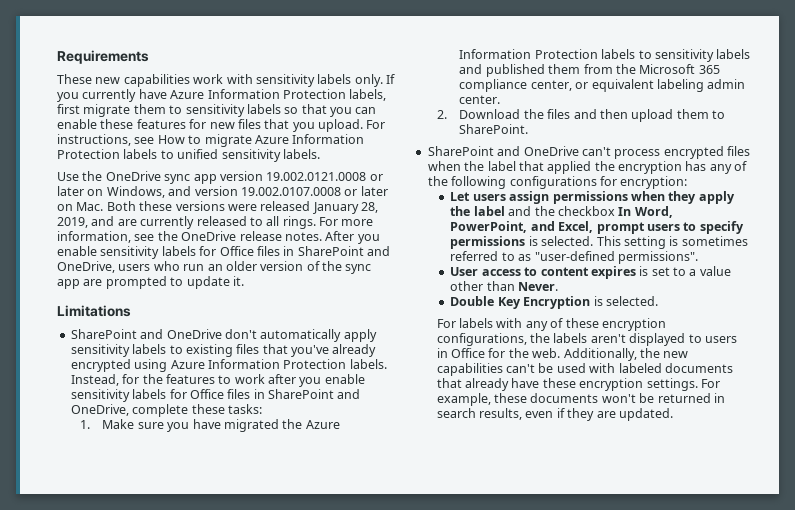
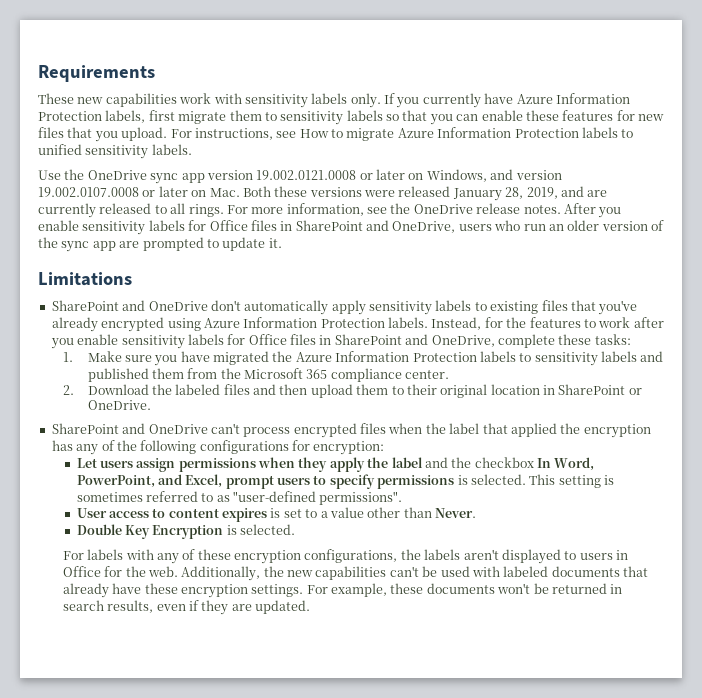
[530,79,746,92] center, or equivalent labeling admin -> (402, 375) none
(544, 114) none -> [175,384,221,395] labeled
[459,124,529,134] SharePoint. -> [406,384,642,398] [87,400,151,410] their original location in SharePoint or OneDrive.

